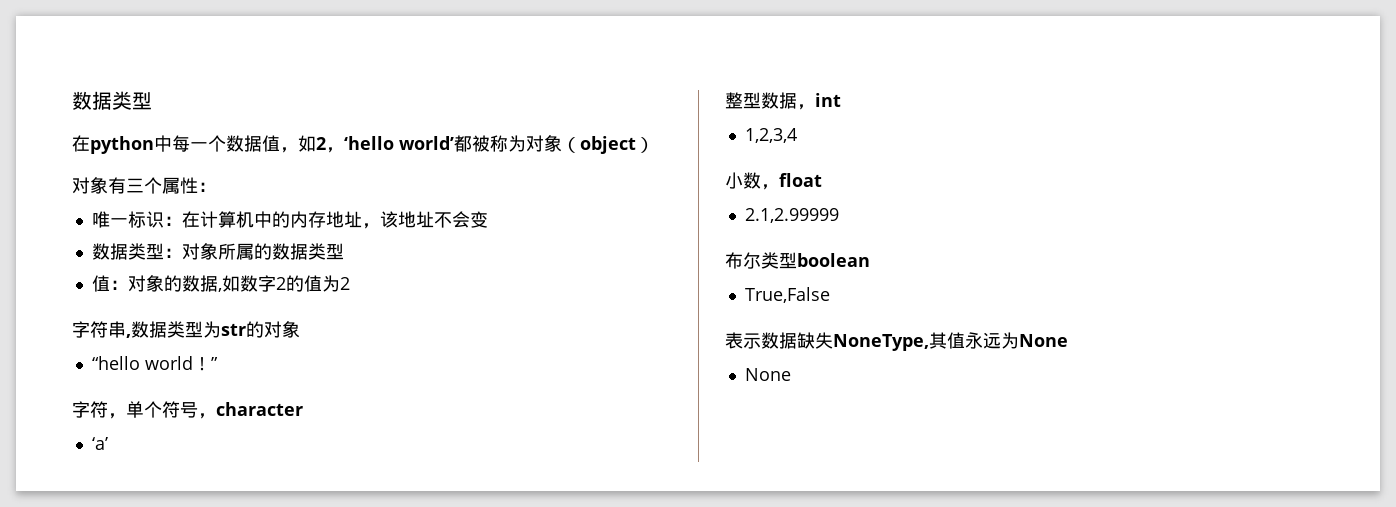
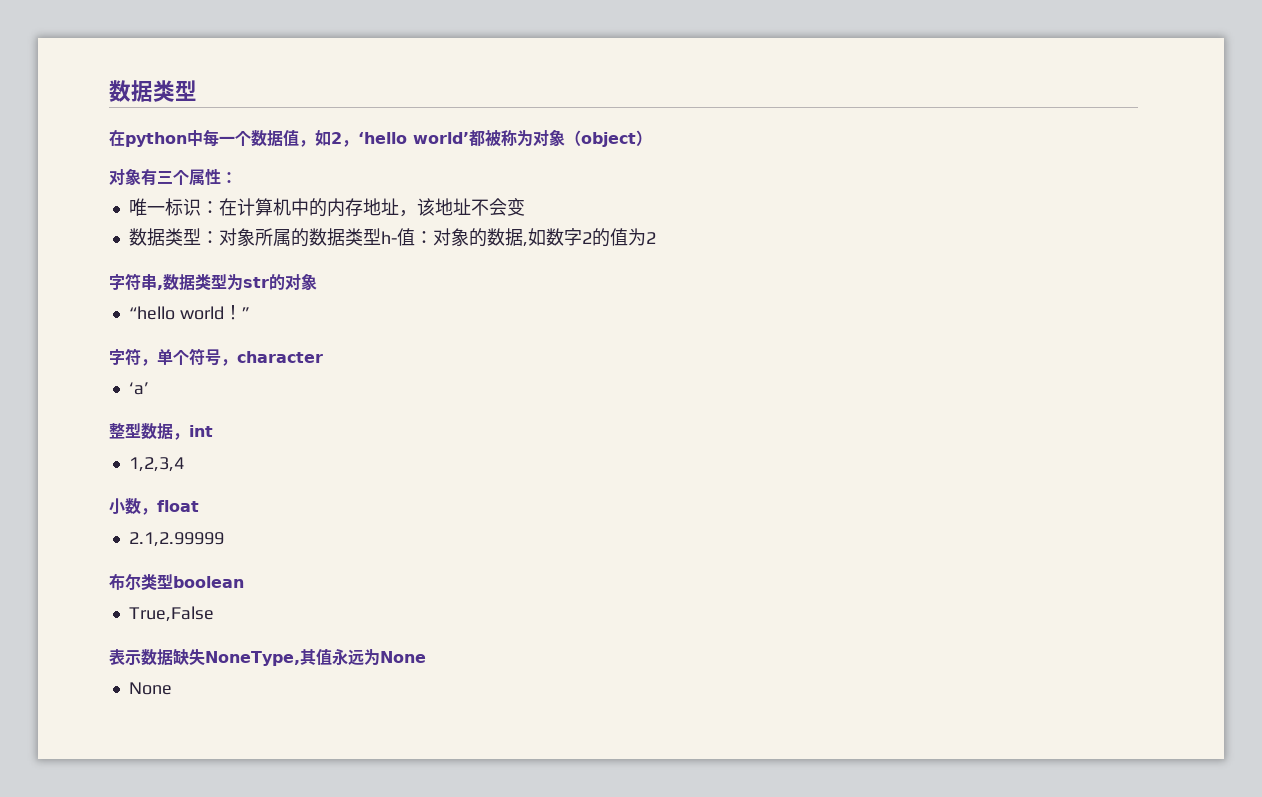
(344, 251) // -> [380,231,397,244] h-

